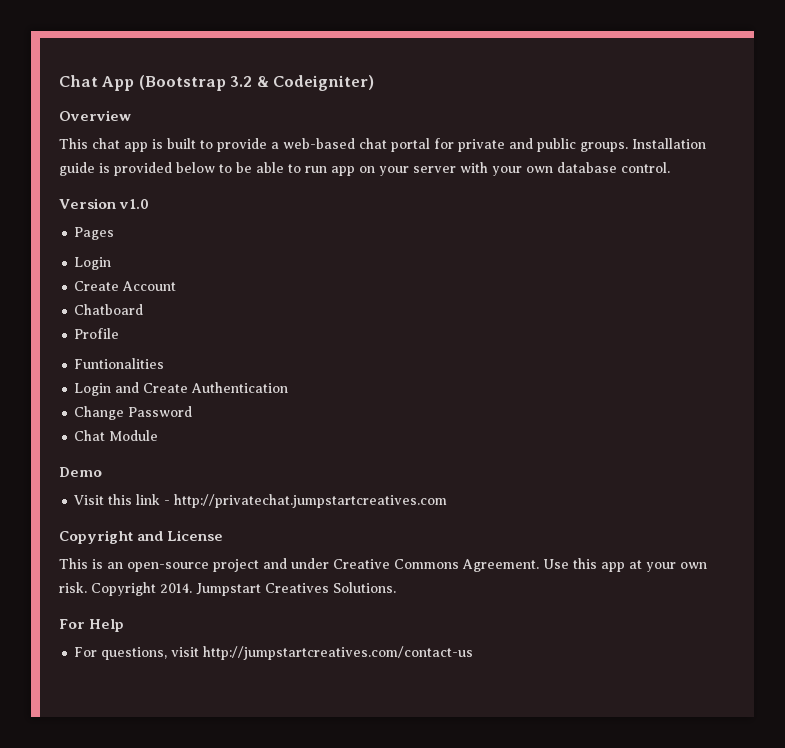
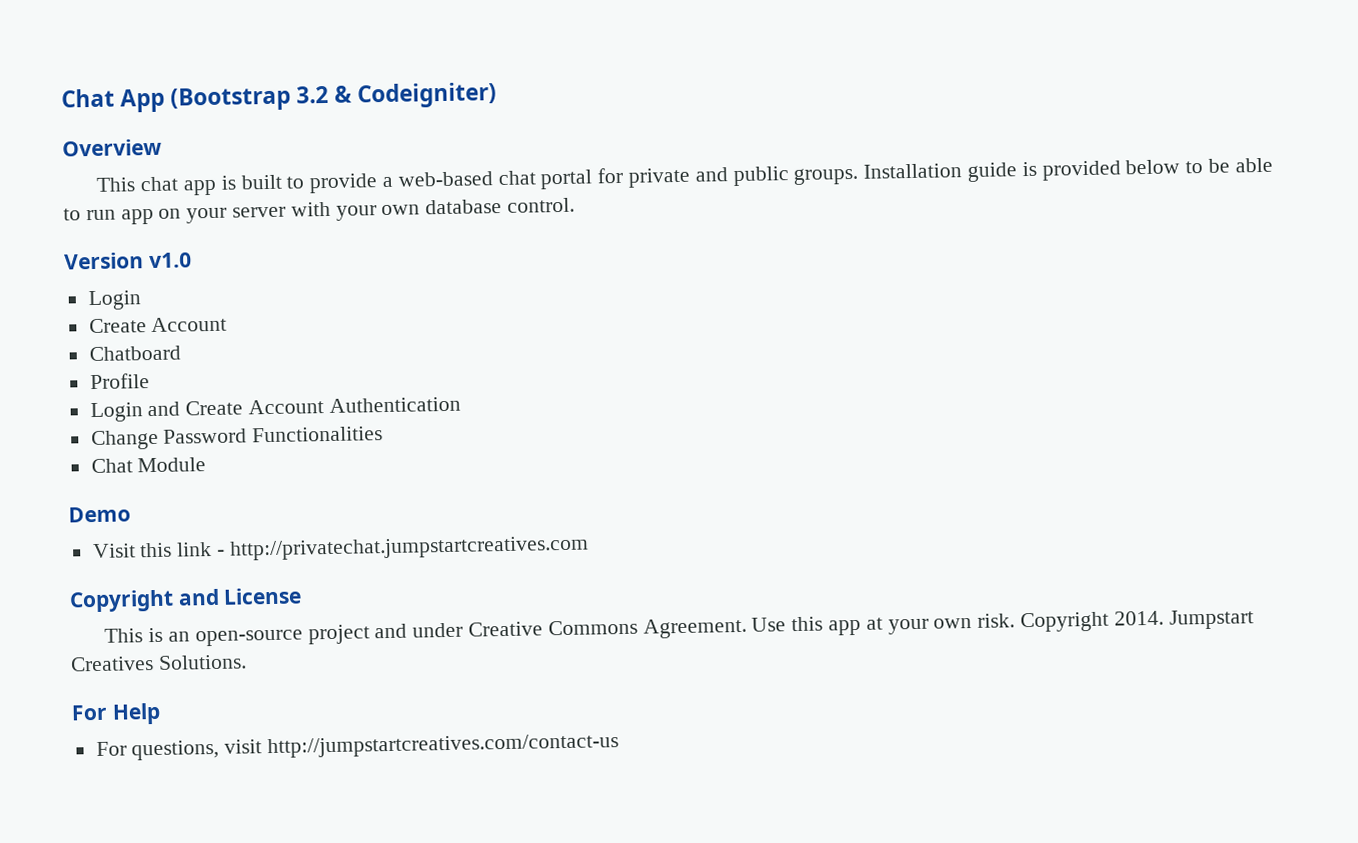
[74,227,115,240] // Pages -> (192, 260) none
[74,358,165,369] // Funtionalities -> (150, 381) none
(189, 388) none -> [248,399,325,415] Account
(193, 411) none -> [252,426,384,443] Functionalities

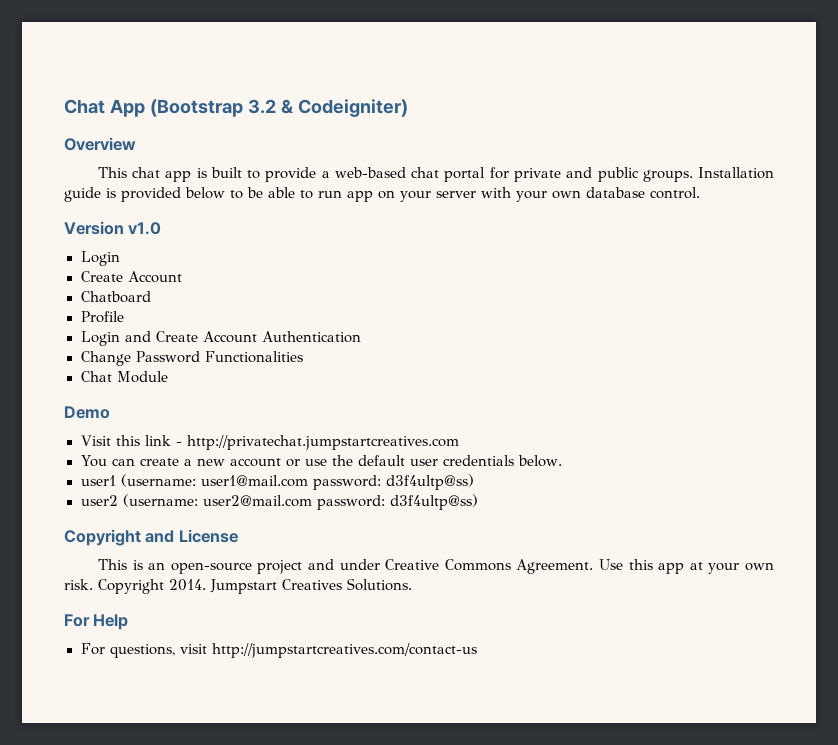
(589, 548) none -> [80,455,563,467] [80,474,474,490] [80,494,478,510] // You can create a new account or use the default user credentials below. // user1 (username: user1@mail.com password: d3f4ultp@ss) // user2 (username: user2@mail.com password: d3f4ultp@ss)

